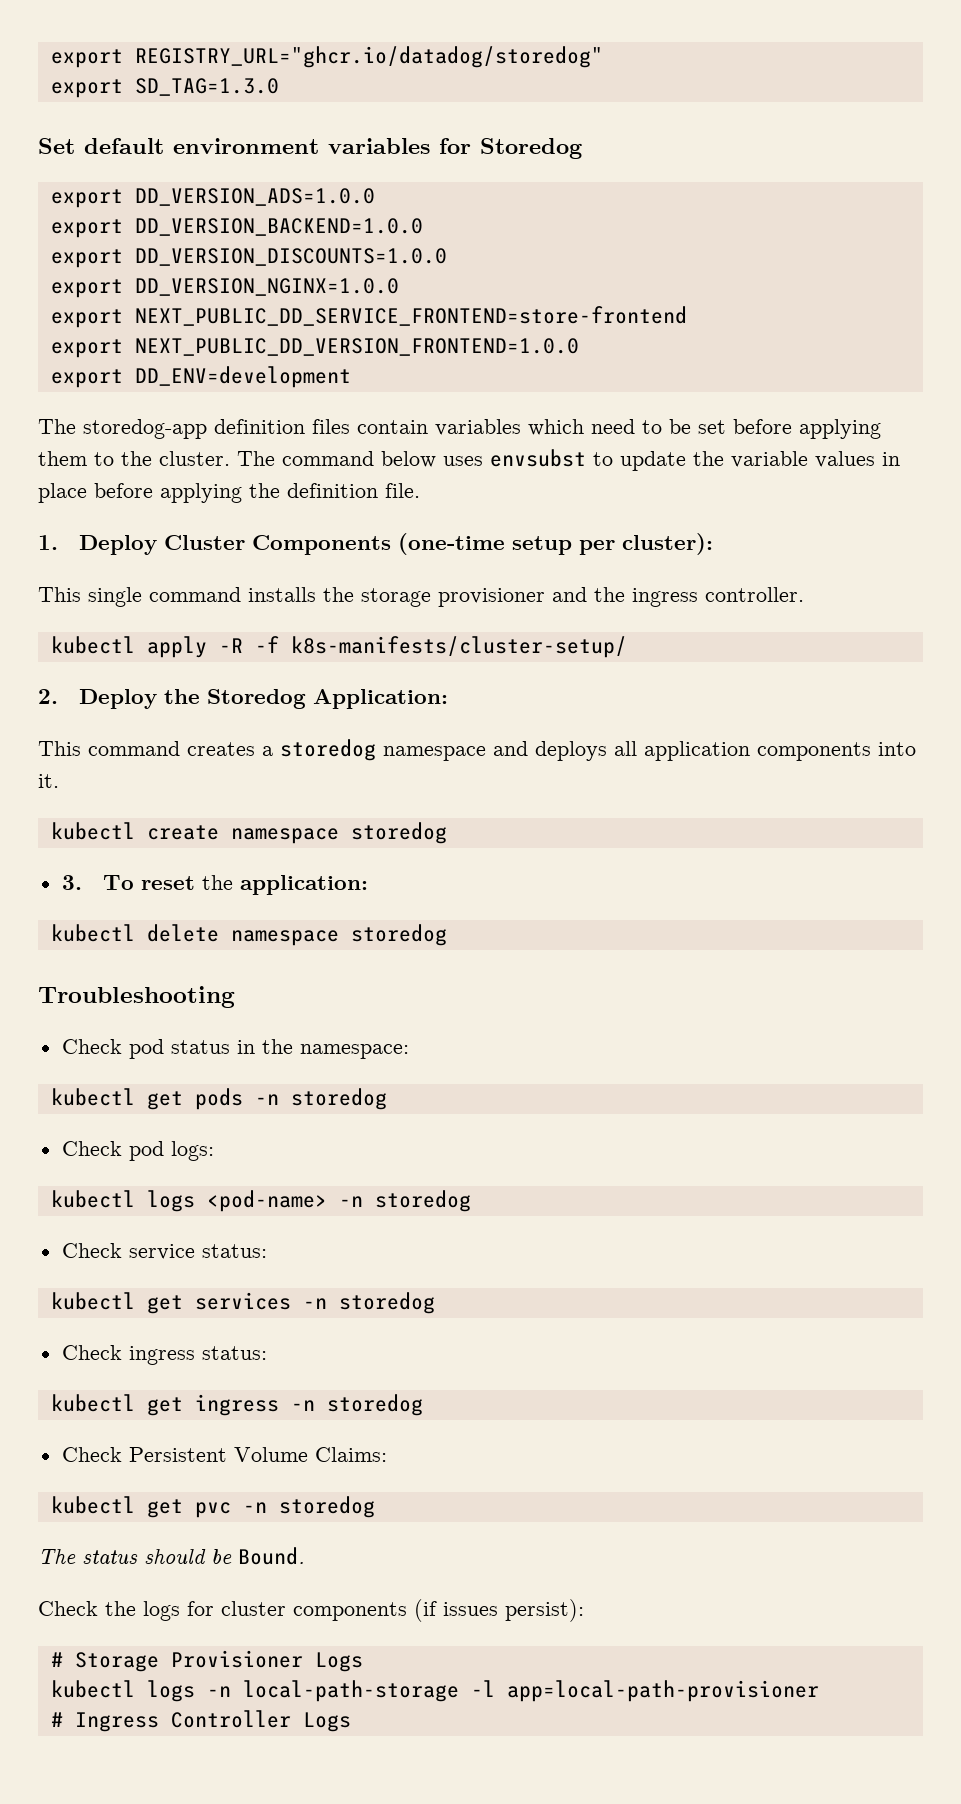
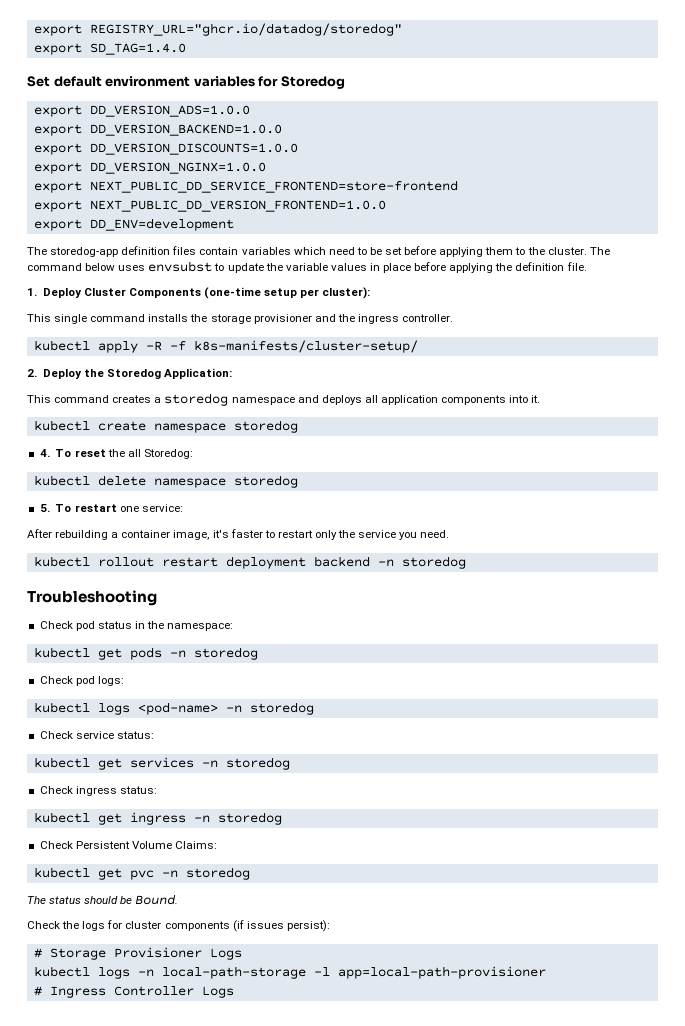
[134,78,279,96] SD_TAG=1.3.0 -> [89,43,186,55] SD_TAG=1.4.0
[61,875,82,890] 3. -> [39,449,50,457] 4.
[239,875,368,895] application: -> [127,449,193,459] all Storedog:
(447, 935) none -> [39,504,183,512] [27,529,450,540] [33,556,466,569] // 5. To restart one service: // After rebuilding a container image, it's faster to restart only the service you need. // kubectl rollout restart deployment backend -n storedog

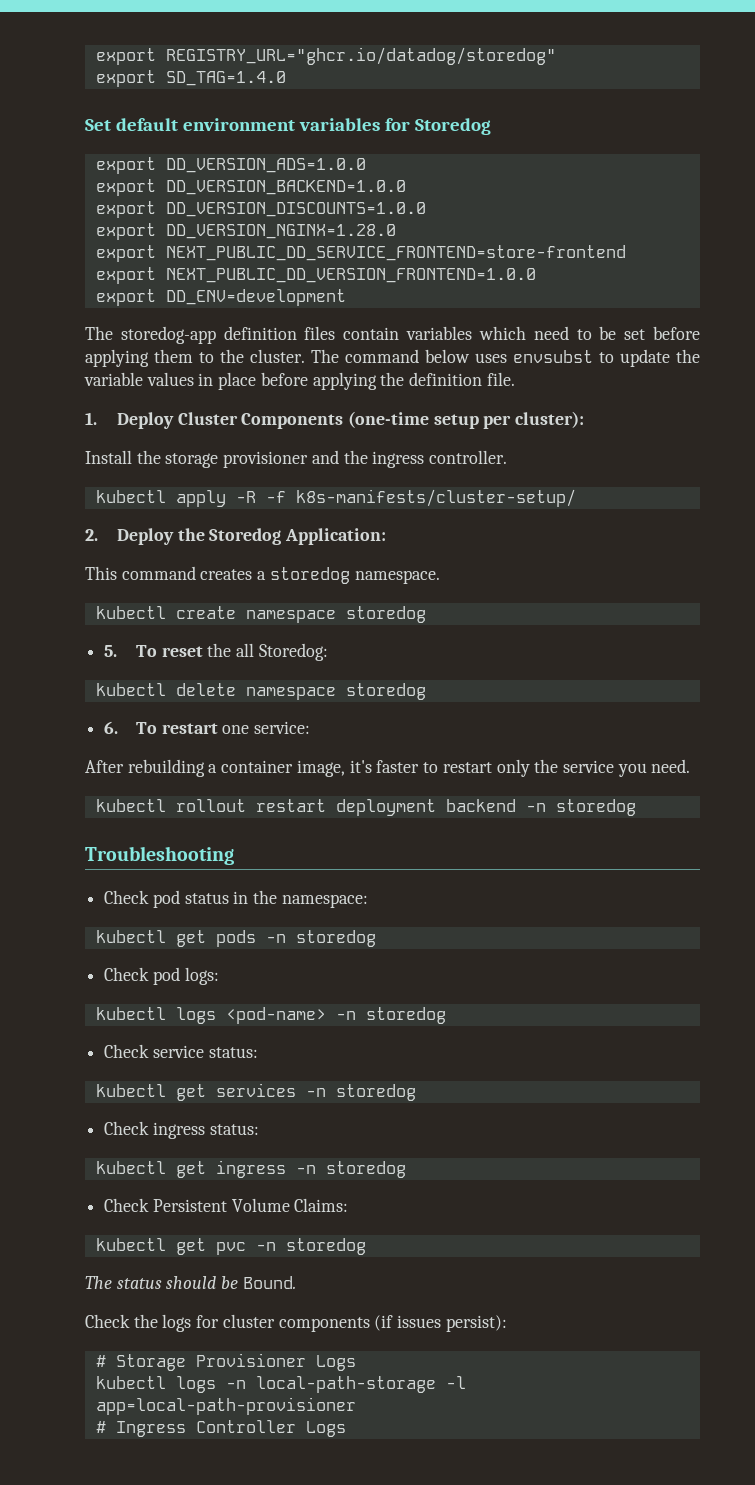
[89,162,266,174] DD_VERSION_NGINX=1.0.0 -> [165,224,396,239] DD_VERSION_NGINX=1.28.0
[27,314,189,324] This single command installs -> [85,450,132,464] Install
[231,395,541,405] namespace and deploys all application components into it. -> [354,570,440,584] namespace.
[39,449,50,457] 4. -> [104,645,118,657] 5.
[39,504,50,512] 5. -> [104,721,119,734] 6.

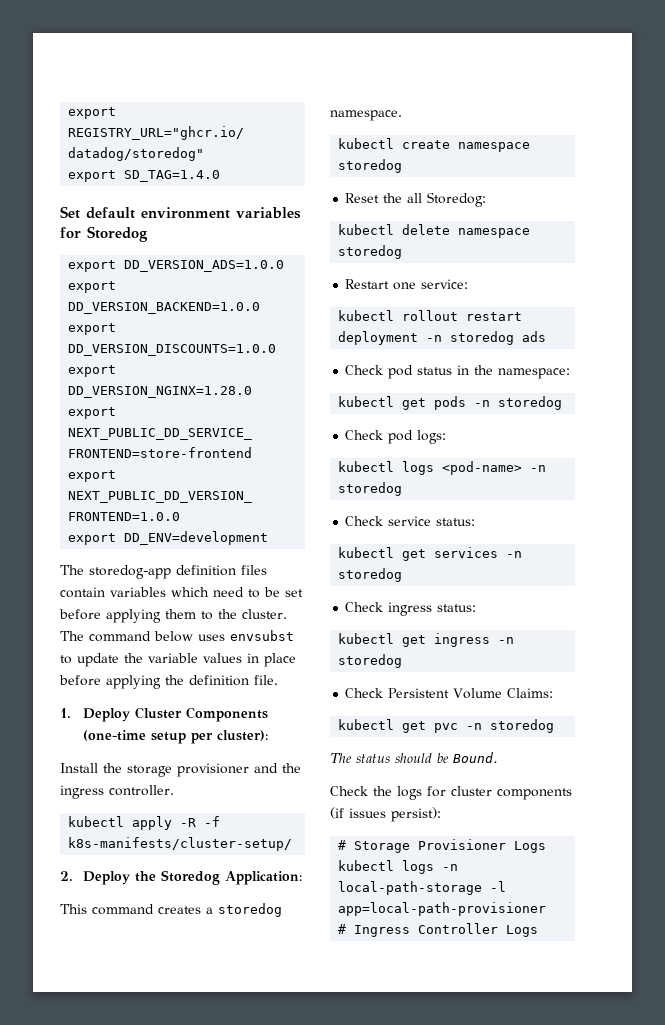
[104,645,203,657] 5. To reset -> [345,193,380,203] Reset
[104,721,218,734] 6. To restart -> [345,279,390,289] Restart
[85,759,691,777] // After rebuilding a container image, it's faster to restart only the service you need. -> (469, 284) none
[445,799,636,816] [85,846,234,865] backend -n storedog // Troubleshooting -> [426,331,547,345] -n storedog ads

